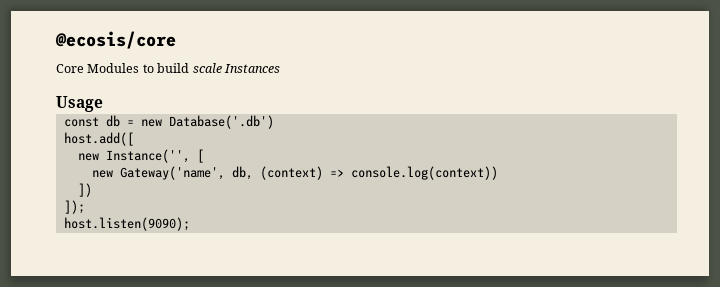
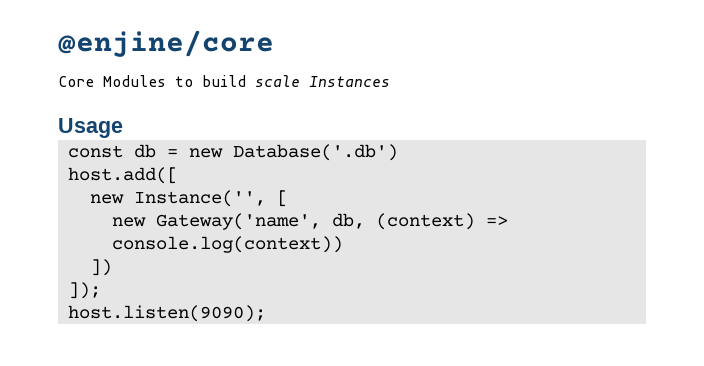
[56,31,176,49] @ecosis/core -> [58,30,274,57] @enjine/core

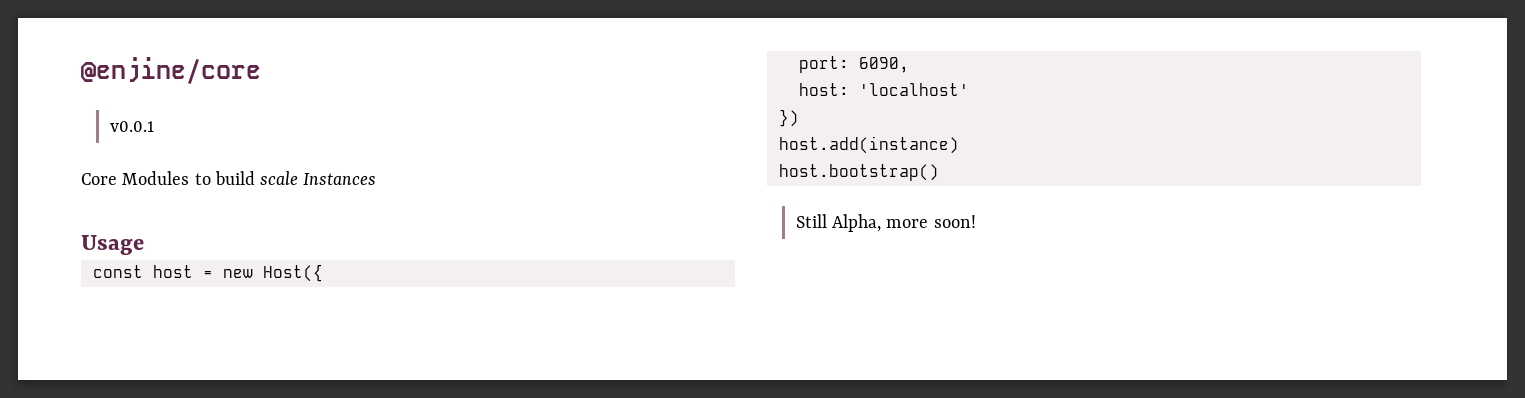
(274, 43) none -> [109,121,154,132] // v0.0.1
[133,144,156,158] db -> [152,265,193,278] host
[232,144,398,161] [67,167,178,184] [89,190,288,207] [111,213,508,230] [111,236,343,253] [89,259,112,276] [67,282,101,299] [67,305,266,322] Database('.db') // host.add([ // new Instance('', [ // new Gateway('name', db, (context) => console.log(context)) // ]) // ]); // host.listen(9090); -> [262,264,323,282] [798,56,909,73] [798,83,969,96] [778,109,799,127] [778,136,959,154] [778,164,939,181] [795,214,976,232] Host({ // port: 6090, // host: 'localhost' // }) // host.add(instance) // host.bootstrap() // Still Alpha, more soon!

